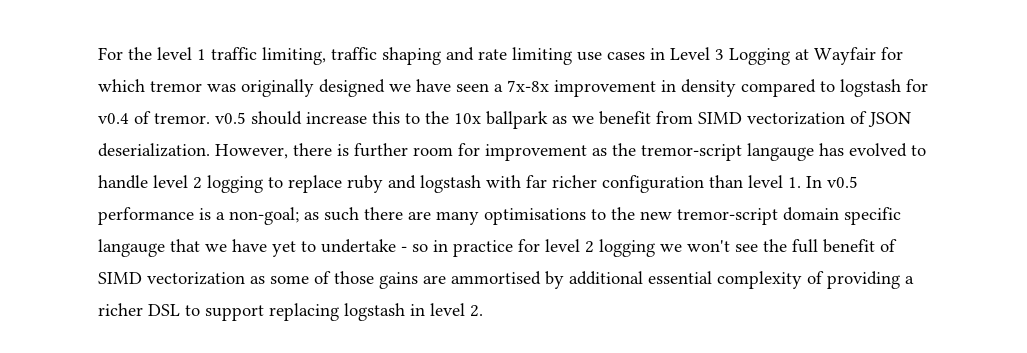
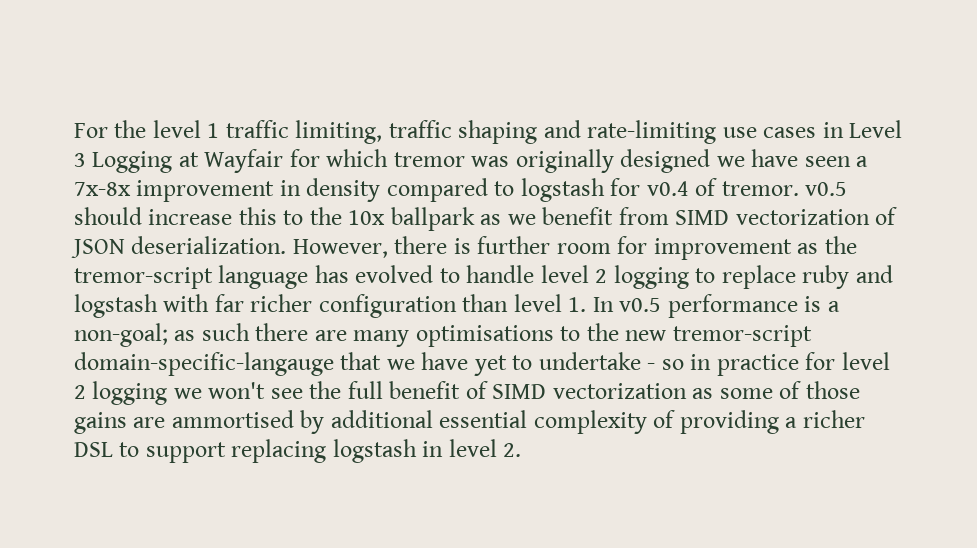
[478,47,572,65] rate limiting -> [587,120,717,144] rate-limiting
[747,143,814,161] langauge -> [218,265,309,289] language
[783,207,901,225] [98,239,165,257] domain specific langauge -> [74,352,334,376] domain-specific-langauge

